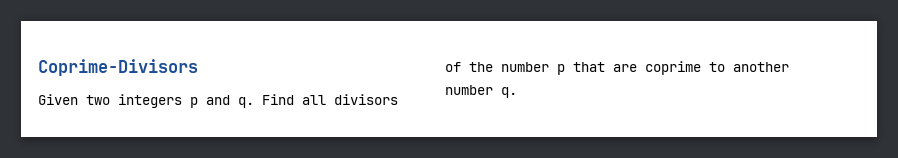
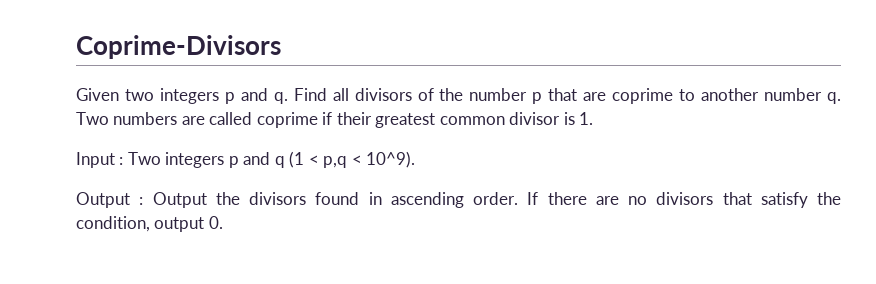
(517, 92) none -> [76,112,594,128] [76,151,416,168] [76,192,841,208] [76,216,223,232] Two numbers are called coprime if their greatest common divisor is 1. // Input : Two integers p and q (1 < p,q < 10^9). // Output : Output the divisors found in ascending order. If there are no divisors that satisfy the condition, output 0.

